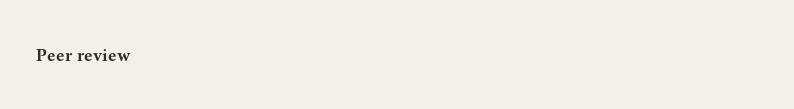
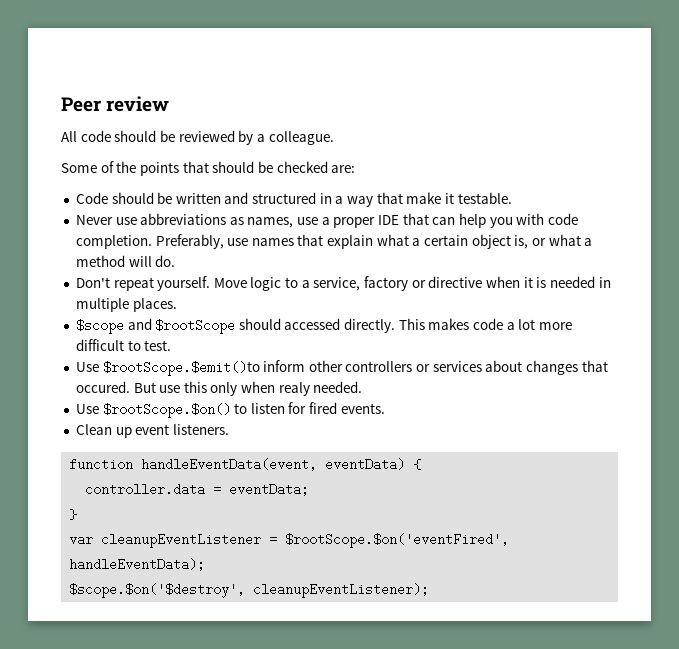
(131, 55) none -> [61,130,334,145] [61,161,356,176] [75,192,512,207] [75,213,578,228] [75,234,593,249] [75,255,176,267] [75,276,611,291] [75,298,177,312] [75,318,572,334] [75,339,172,351] [75,360,608,376] [75,381,363,396] [75,402,385,418] [75,424,229,438] [69,458,422,471] [85,483,310,496] [69,509,78,520] [69,533,510,548] [69,558,206,571] [69,583,430,598] // All code should be reviewed by a colleague. // Some of the points that should be checked are: // Code should be written and structured in a way that make it testable. // Never use abbreviations as names, use a proper IDE that can help you with code completion. Preferably, use names that explain what a certain object is, or what a method will do. // Don't repeat yourself. Move logic to a service, factory or directive when it is needed in multiple places. // $scope and $rootScope should accessed directly. This makes code a lot more difficult to test. // Use $rootScope.$emit()to inform other controllers or services about changes that occured. But use this only when realy needed. // Use $rootScope.$on() to listen for fired events. // Clean up event listeners. // function handleEventData(event, eventData) { // controller.data = eventData; // } // var cleanupEventListener = $rootScope.$on('eventFired', handleEventData); // $scope.$on('$destroy', cleanupEventListener);

